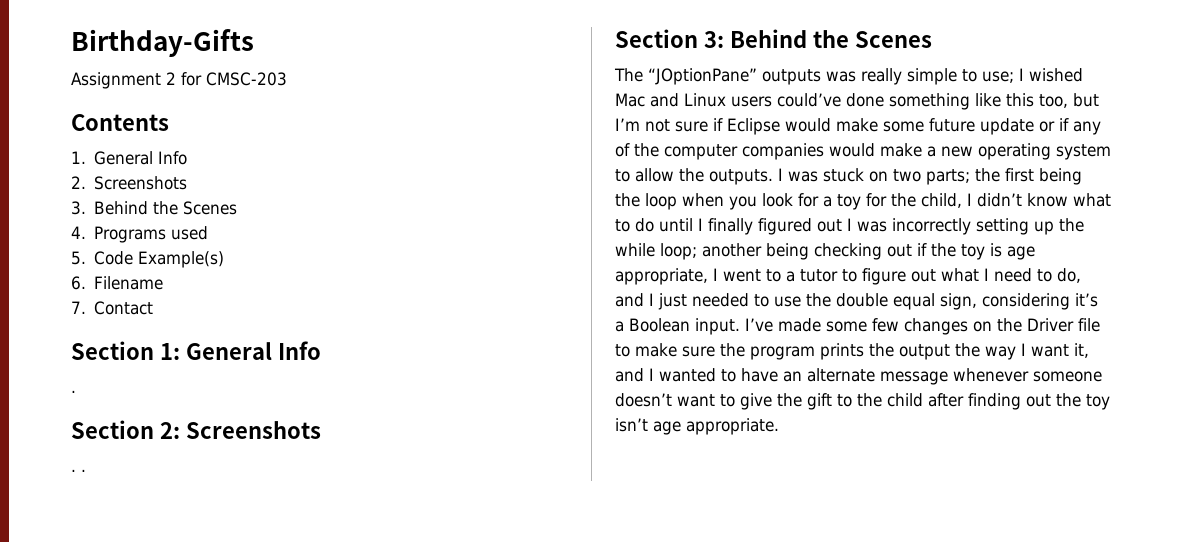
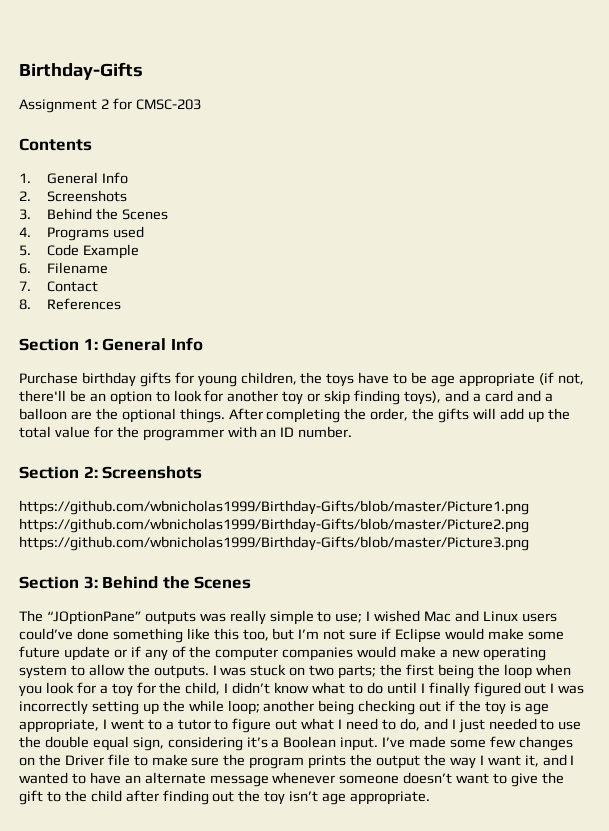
[138,251,225,268] Example(s) -> [83,244,140,259] Example
(154, 308) none -> [19,298,122,310] // 8. References
[71,390,76,393] . -> [19,372,584,387] [19,390,553,405] [19,408,570,423] [19,426,353,441] Purchase birthday gifts for young children, the toys have to be age appropriate (if not, there'll be an option to look for another toy or skip finding toys), and a card and a balloon are the optional things. After completing the order, the gifts will add up the total value for the programmer with an ID number.
[71,469,86,472] . . -> [19,500,529,515] [19,518,529,533] [19,536,529,551] https://github.com/wbnicholas1999/Birthday-Gifts/blob/master/Picture1.png https://github.com/wbnicholas1999/Birthday-Gifts/blob/master/Picture2.png https://github.com/wbnicholas1999/Birthday-Gifts/blob/master/Picture3.png

